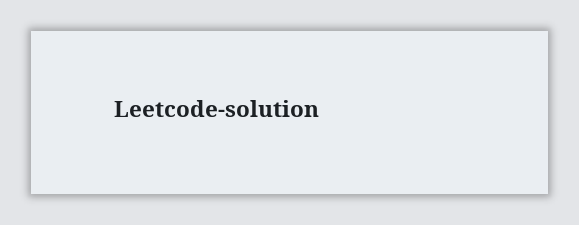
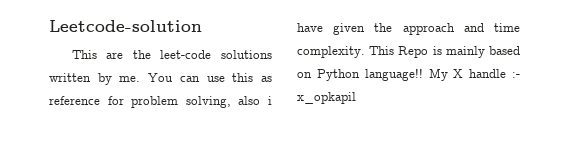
(319, 108) none -> [71,50,272,59] [49,73,272,85] [49,96,272,108] [297,23,520,35] [297,46,520,58] [297,68,520,81] [297,92,356,104] // This are the leet-code solutions written by me. You can use this as reference for problem solving, also i have given the approach and time complexity. This Repo is mainly based on Python language!! My X handle :- x_opkapil

